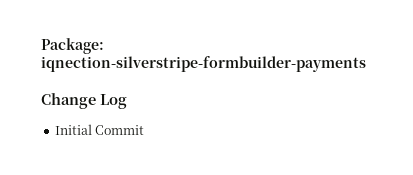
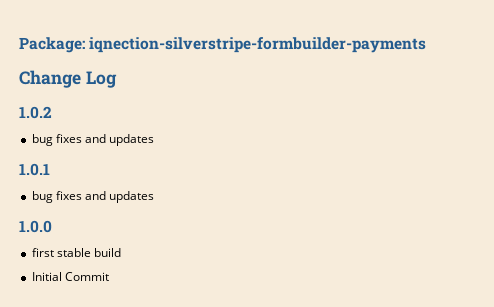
(127, 101) none -> [19,106,52,119] [31,134,154,146] [19,163,50,176] [31,191,154,203] [19,220,52,233] [31,248,121,257] // 1.0.2 // bug fixes and updates // 1.0.1 // bug fixes and updates // 1.0.0 // first stable build

